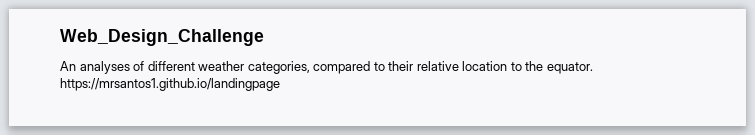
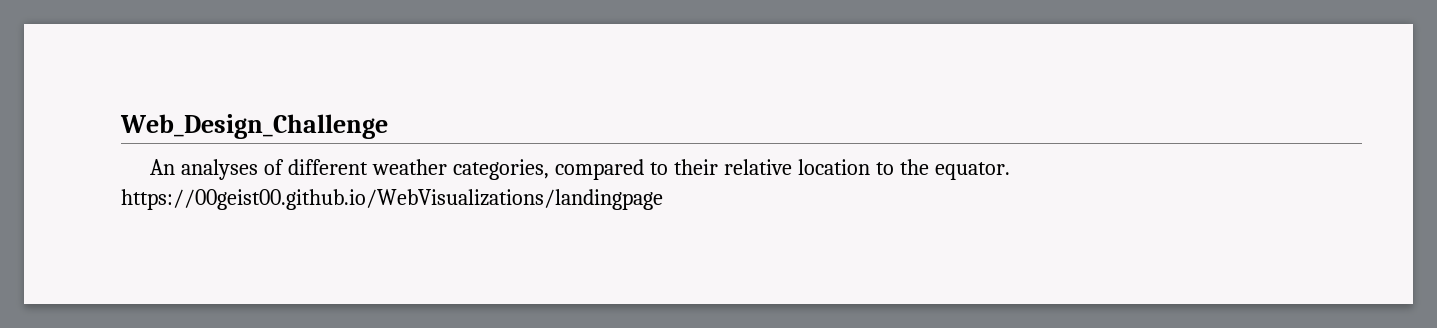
[60,78,280,91] https://mrsantos1.github.io/landingpage -> [121,189,663,210] https://00geist00.github.io/WebVisualizations/landingpage

